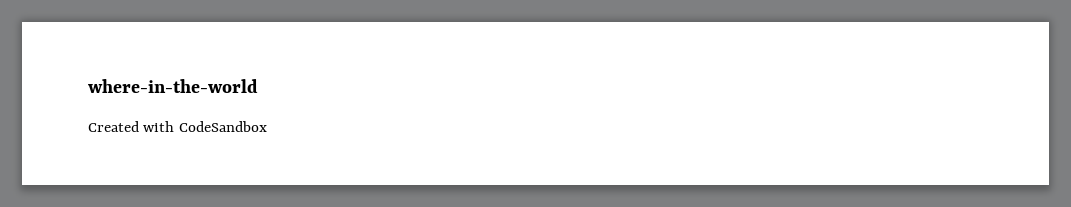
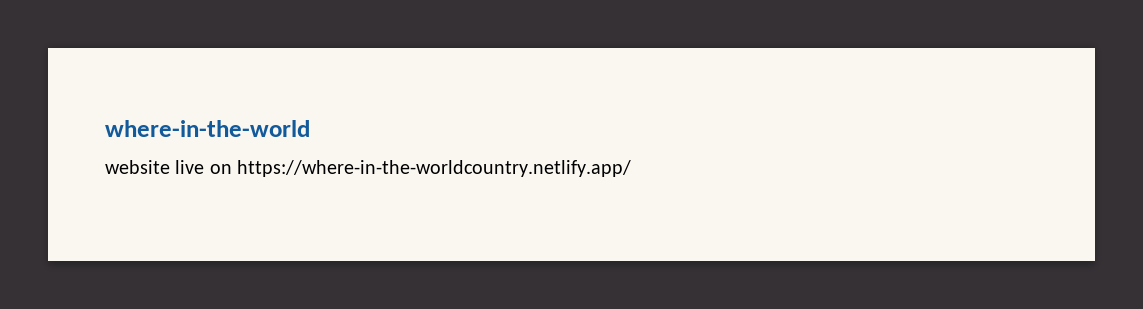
[88,121,267,132] Created with CodeSandbox -> [105,160,632,177] website live on https://where-in-the-worldcountry.netlify.app/

